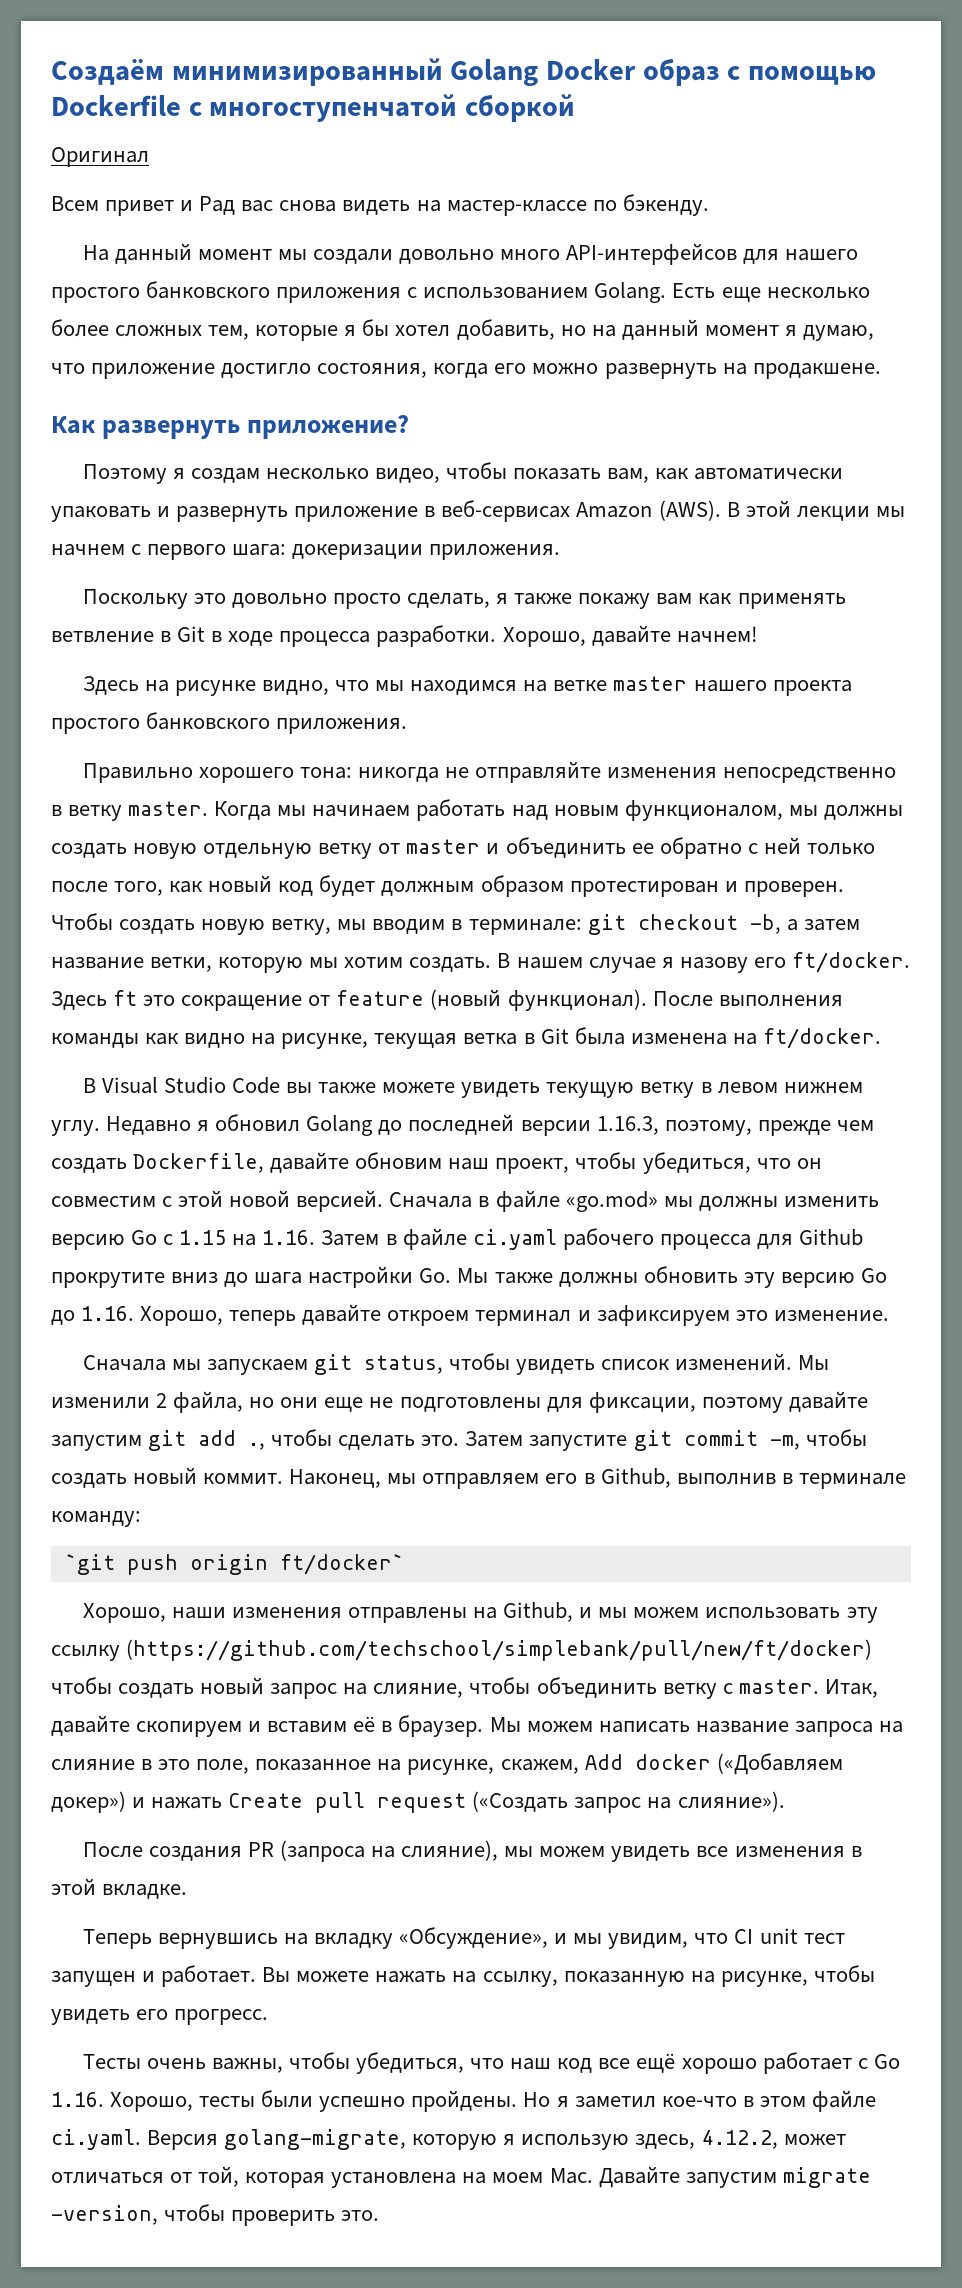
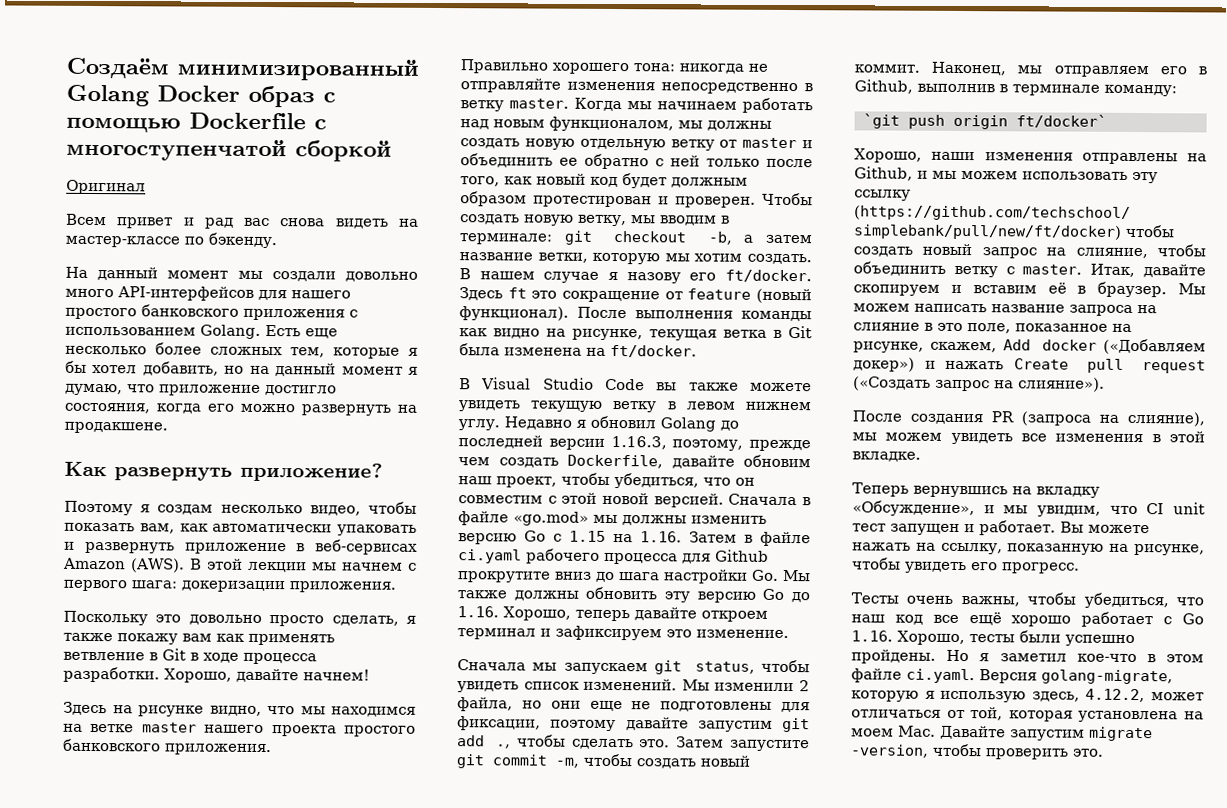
[199,196,236,215] Рад -> [204,217,234,229] рад

